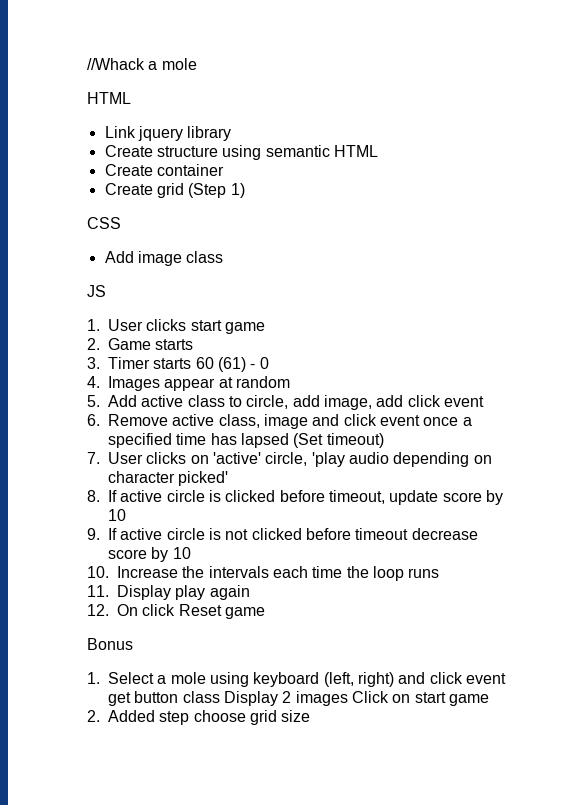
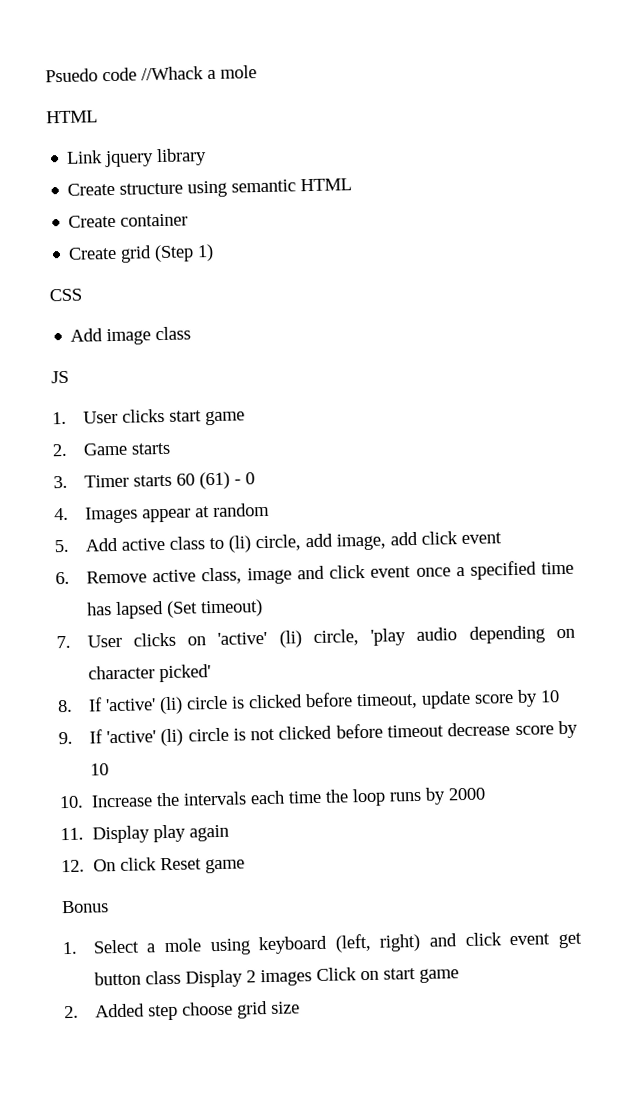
(87, 64) none -> [45,67,137,83] Psuedo code
(243, 401) none -> [227,535,252,553] (li)
(262, 458) none -> [278,630,302,648] (li)
[120,490,163,502] active -> [104,696,183,715] 'active' (li)
[120,528,163,540] active -> [105,728,184,747] 'active' (li)
(440, 573) none -> [425,787,487,805] by 2000

